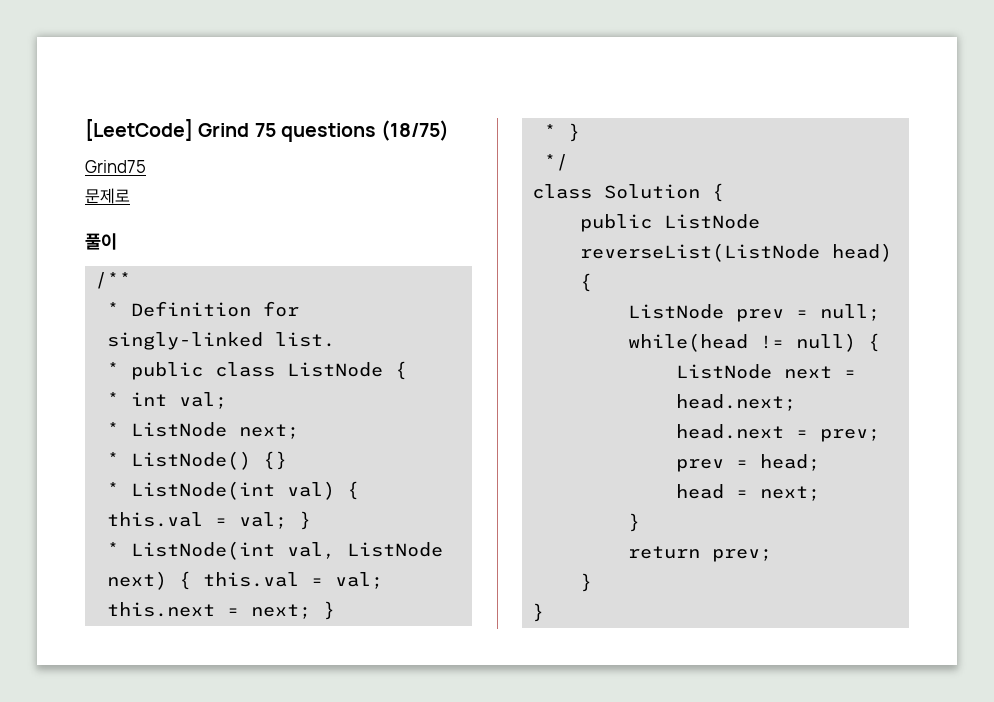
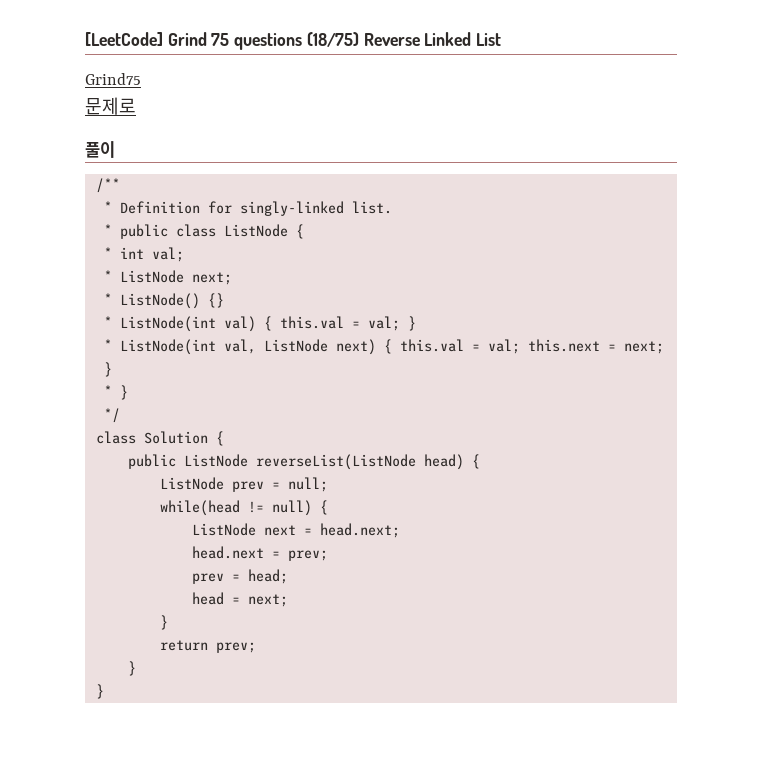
(450, 130) none -> [363,32,502,46] Reverse Linked List

